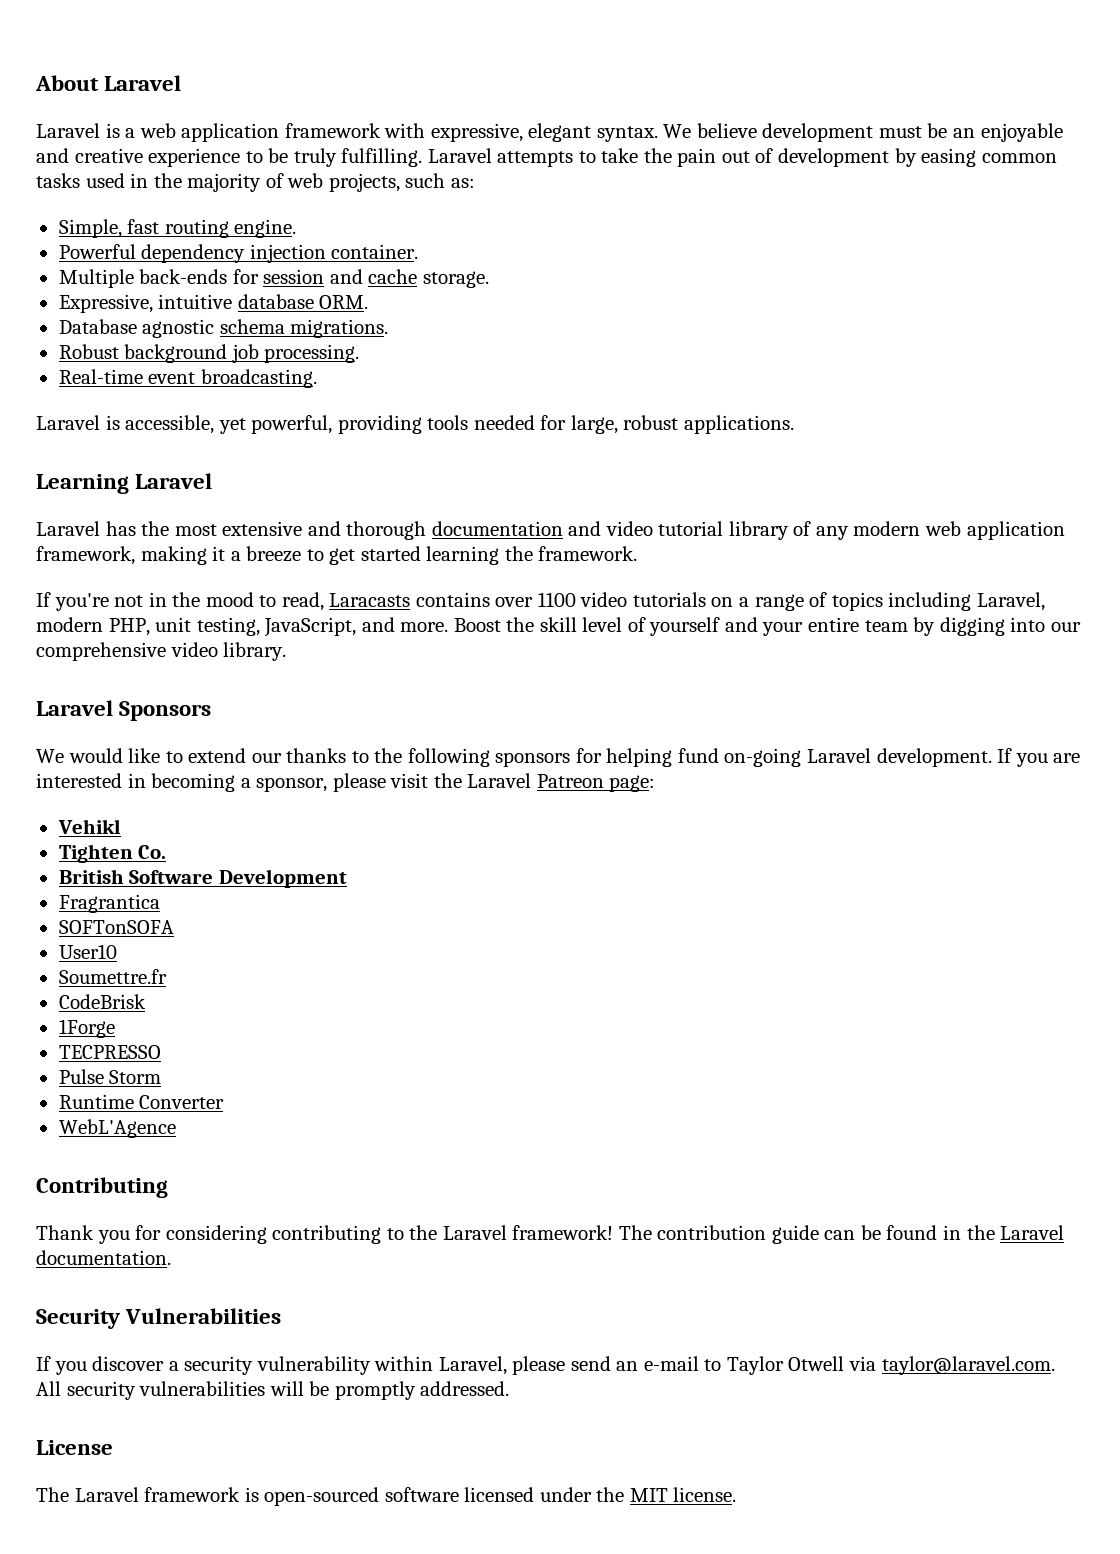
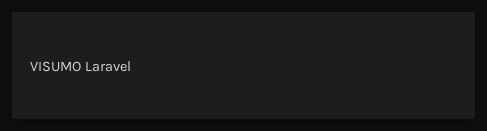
[35,75,182,91] [36,123,1063,142] [36,148,1057,167] [36,173,475,192] [58,219,297,238] [58,244,419,263] [58,269,489,288] [58,294,369,313] [58,319,389,338] [58,344,360,363] [58,369,317,388] [36,415,794,434] [36,473,213,494] [36,521,1065,540] [36,546,638,565] [36,592,1045,611] [36,617,1081,637] [36,642,287,661] [36,700,212,721] [36,748,1081,767] [36,773,656,792] [57,819,121,834] [58,844,167,863] [58,869,347,888] [58,894,160,913] [58,920,174,934] [58,944,117,959] [58,969,167,984] [58,994,146,1009] [58,1019,115,1038] [58,1045,161,1059] [58,1069,162,1084] [58,1094,225,1109] [58,1119,176,1138] [36,1177,168,1198] [36,1225,1065,1244] [36,1250,171,1265] [36,1308,282,1329] [36,1356,1055,1375] [36,1381,510,1400] [36,1440,113,1455] [36,1487,737,1506] About Laravel // Laravel is a web application framework with expressive, elegant syntax. We believe development must be an enjoyable and creative experience to be truly fulfilling. Laravel attempts to take the pain out of development by easing common tasks used in the majority of web projects, such as: // Simple, fast routing engine. // Powerful dependency injection container. // Multiple back-ends for session and cache storage. // Expressive, intuitive database ORM. // Database agnostic schema migrations. // Robust background job processing. // Real-time event broadcasting. // Laravel is accessible, yet powerful, providing tools needed for large, robust applications. // Learning Laravel // Laravel has the most extensive and thorough documentation and video tutorial library of any modern web application framework, making it a breeze to get started learning the framework. // If you're not in the mood to read, Laracasts contains over 1100 video tutorials on a range of topics including Laravel, modern PHP, unit testing, JavaScript, and more. Boost the skill level of yourself and your entire team by digging into our comprehensive video library. // Laravel Sponsors // We would like to extend our thanks to the following sponsors for helping fund on-going Laravel development. If you are interested in becoming a sponsor, please visit the Laravel Patreon page: // Vehikl // Tighten Co. // British Software Development // Fragrantica // SOFTonSOFA // User10 // Soumettre.fr // CodeBrisk // 1Forge // TECPRESSO // Pulse Storm // Runtime Converter // WebL'Agence // Contributing // Thank you for considering contributing to the Laravel framework! The contribution guide can be found in the Laravel documentation. // Security Vulnerabilities // If you discover a security vulnerability within Laravel, please send an e-mail to Taylor Otwell via taylor@laravel.com. All security vulnerabilities will be promptly addressed. // License // The Laravel framework is open-sourced software licensed under the MIT license. -> [30,61,131,72] VISUMO Laravel

